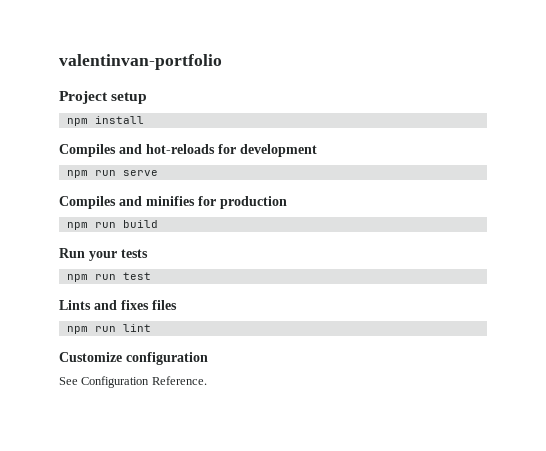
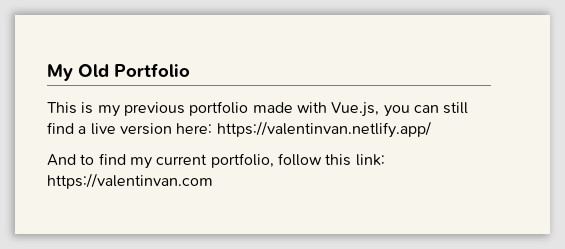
[59,54,222,70] [59,91,148,104] [66,116,144,126] [59,144,317,157] [66,170,158,178] [59,196,287,209] [66,220,158,230] [59,248,148,261] [66,272,151,282] [59,300,177,310] [66,324,151,334] [59,352,208,365] [59,376,207,388] valentinvan-portfolio // Project setup // npm install // Compiles and hot-reloads for development // npm run serve // Compiles and minifies for production // npm run build // Run your tests // npm run test // Lints and fixes files // npm run lint // Customize configuration // See Configuration Reference. -> [47,63,190,81] [47,101,469,117] [47,121,431,138] [47,153,385,169] [47,173,213,189] My Old Portfolio // This is my previous portfolio made with Vue.js, you can still find a live version here: https://valentinvan.netlify.app/ // And to find my current portfolio, follow this link: https://valentinvan.com

